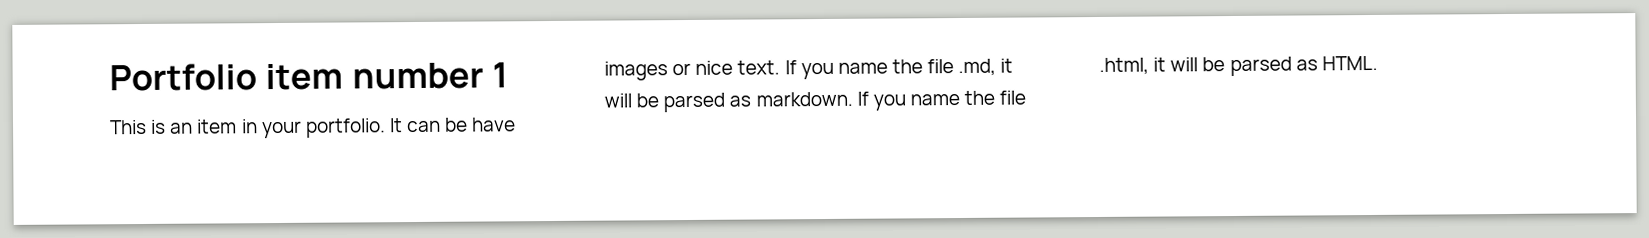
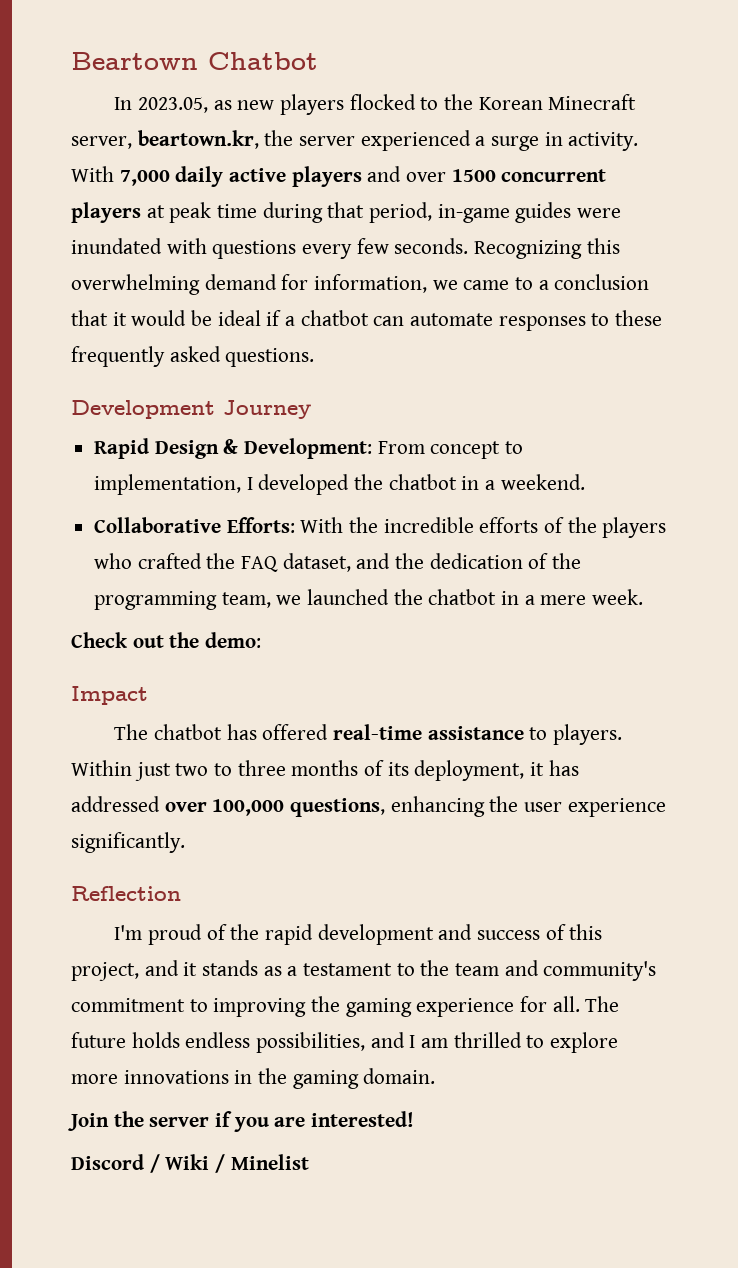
[109,62,508,92] [109,117,517,139] [604,58,1014,81] [604,90,1027,113] [1099,55,1378,77] Portfolio item number 1 // This is an item in your portfolio. It can be have images or nice text. If you name the file .md, it will be parsed as markdown. If you name the file .html, it will be parsed as HTML. -> [71,52,318,70] [114,94,637,115] [71,130,639,151] [71,166,607,187] [71,202,622,223] [71,238,620,259] [71,274,650,295] [71,310,663,331] [71,346,315,367] [71,400,311,419] [94,438,524,459] [94,474,585,495] [94,517,667,538] [94,553,582,572] [94,589,644,610] [71,632,262,648] [71,686,148,705] [114,724,622,745] [71,760,579,781] [71,796,666,817] [71,832,185,853] [71,886,181,901] [114,924,603,945] [71,960,657,981] [71,996,620,1017] [71,1032,619,1053] [71,1068,436,1089] [68,1111,415,1132] [71,1154,309,1173] Beartown Chatbot // In 2023.05, as new players flocked to the Korean Minecraft server, beartown.kr, the server experienced a surge in activity. With 7,000 daily active players and over 1500 concurrent players at peak time during that period, in-game guides were inundated with questions every few seconds. Recognizing this overwhelming demand for information, we came to a conclusion that it would be ideal if a chatbot can automate responses to these frequently asked questions. // Development Journey // Rapid Design & Development: From concept to implementation, I developed the chatbot in a weekend. // Collaborative Efforts: With the incredible efforts of the players who crafted the FAQ dataset, and the dedication of the programming team, we launched the chatbot in a mere week. // Check out the demo: // Impact // The chatbot has offered real-time assistance to players. Within just two to three months of its deployment, it has addressed over 100,000 questions, enhancing the user experience significantly. // Reflection // I'm proud of the rapid development and success of this project, and it stands as a testament to the team and community's commitment to improving the gaming experience for all. The future holds endless possibilities, and I am thrilled to explore more innovations in the gaming domain. // Join the server if you are interested! // Discord / Wiki / Minelist

